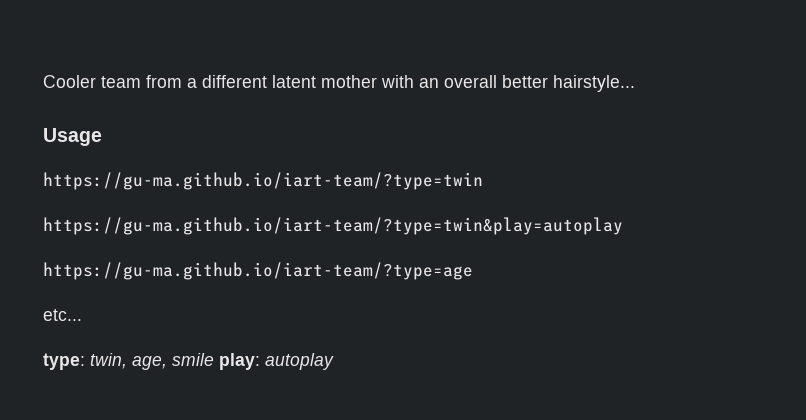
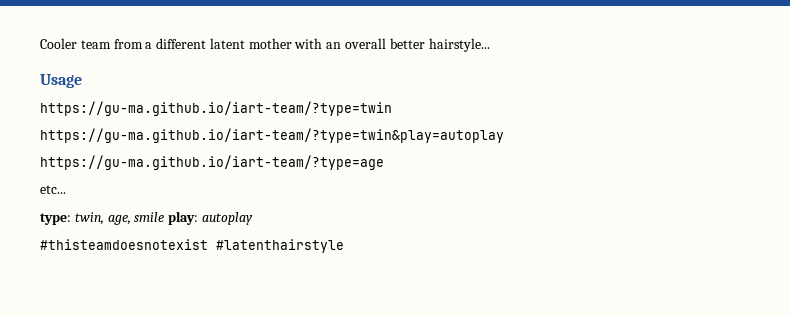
(334, 361) none -> [40,239,344,253] // #thisteamdoesnotexist #latenthairstyle

